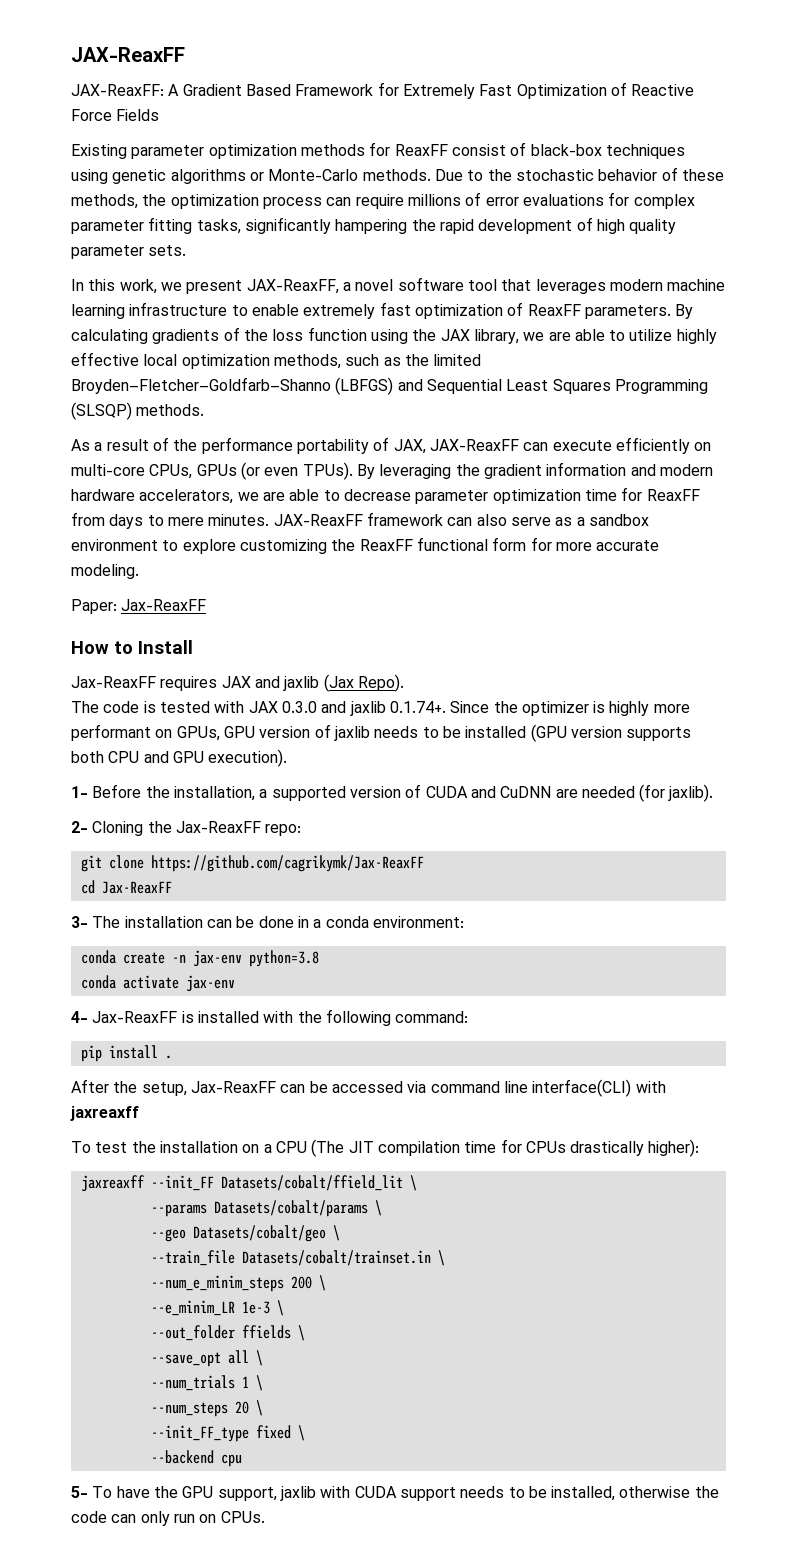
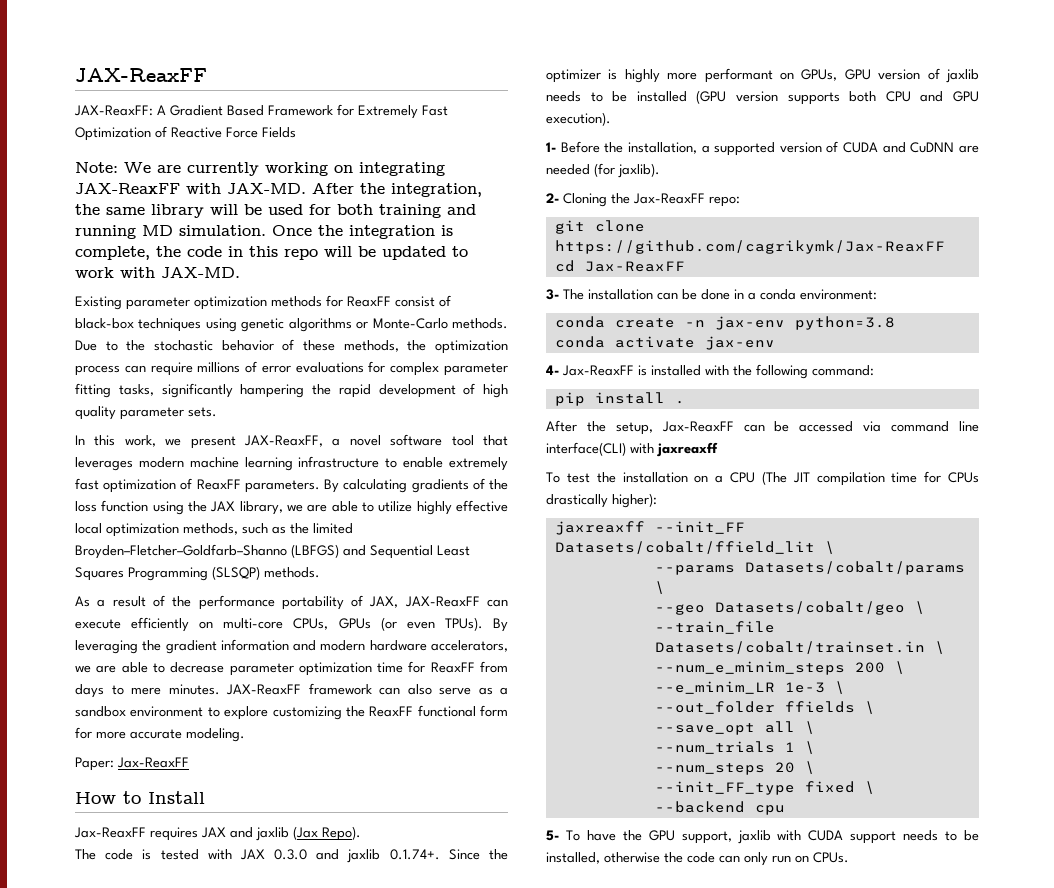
(160, 115) none -> [75,162,445,176] [75,183,482,197] [75,204,476,218] [75,225,453,239] [75,246,468,260] [75,267,240,278] // Note: We are currently working on integrating JAX-ReaxFF with JAX-MD. After the integration, the same library will be used for both training and running MD simulation. Once the integration is complete, the code in this repo will be updated to work with JAX-MD.

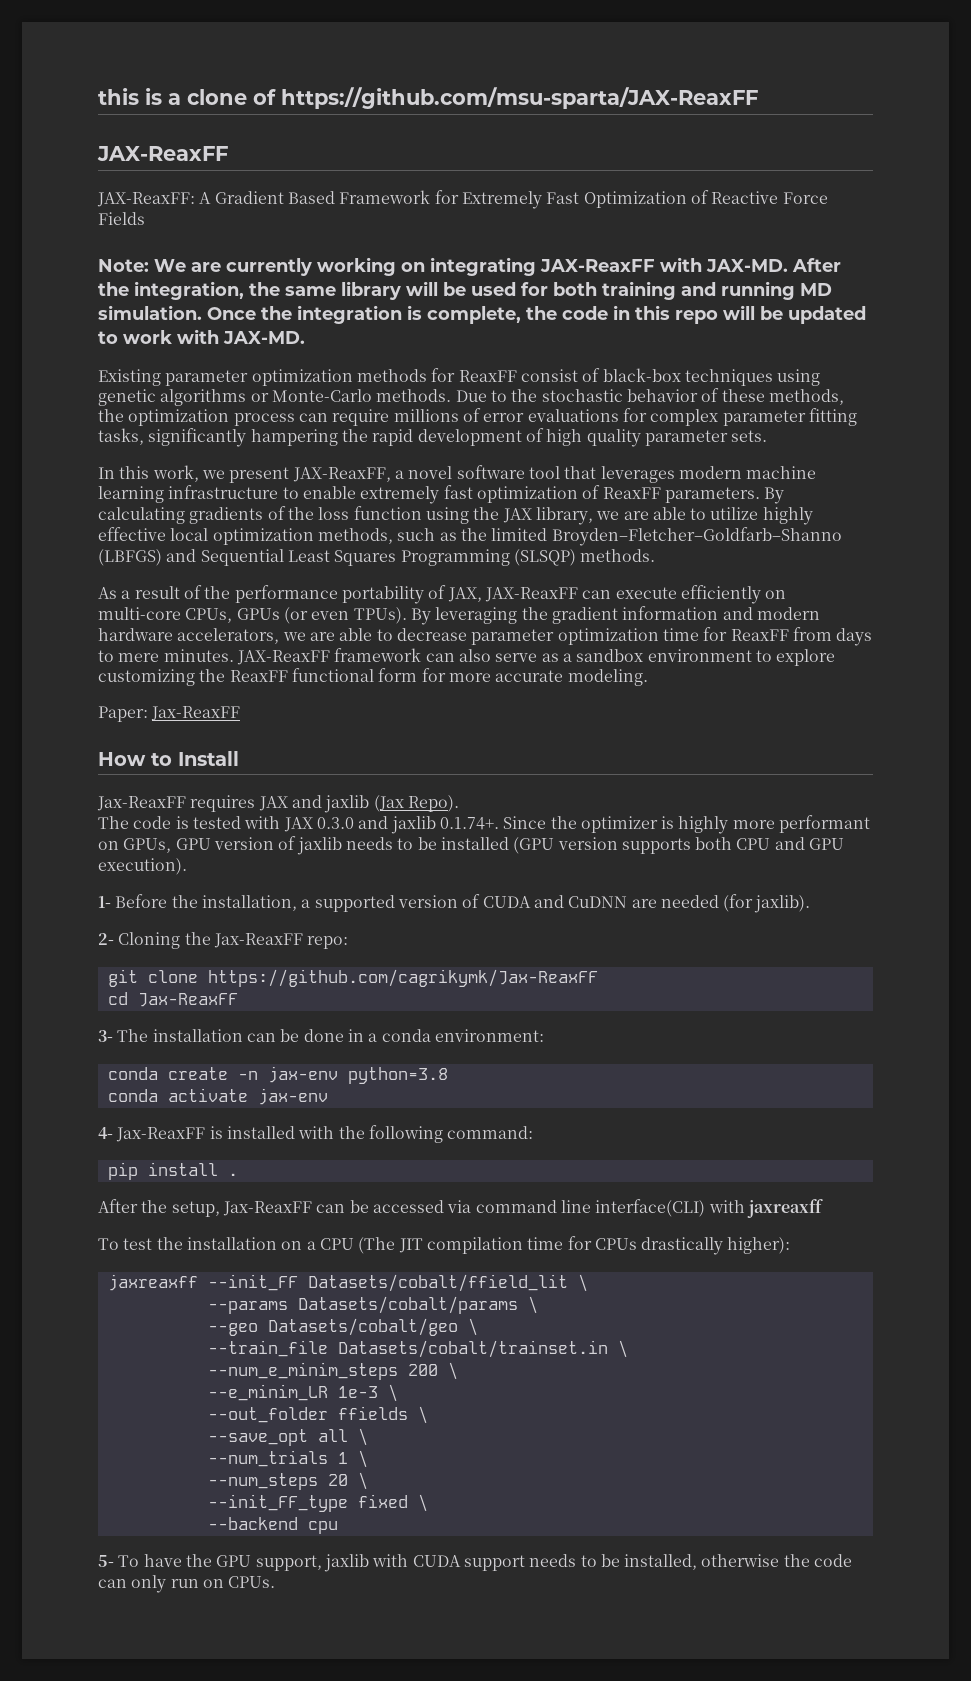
(75, 75) none -> [98,87,758,109] this is a clone of https://github.com/msu-sparta/JAX-ReaxFF //

